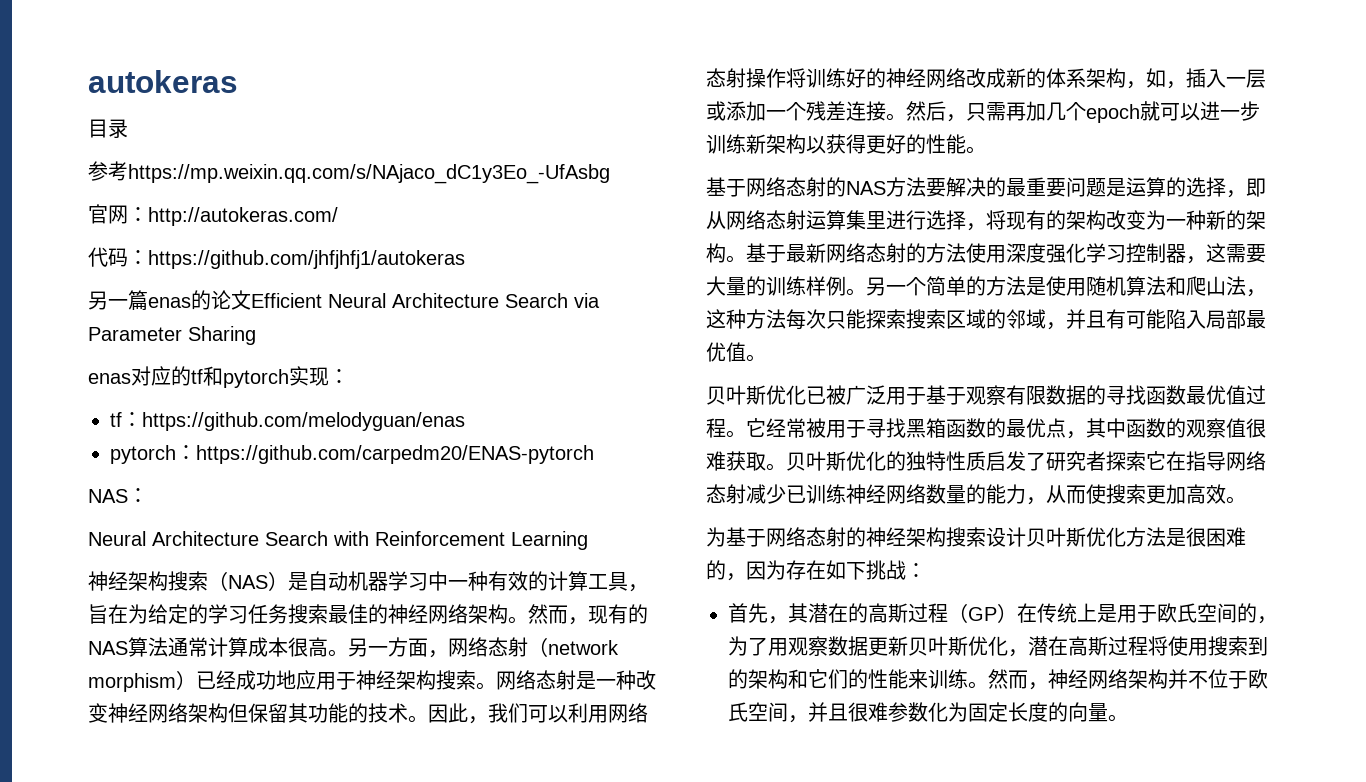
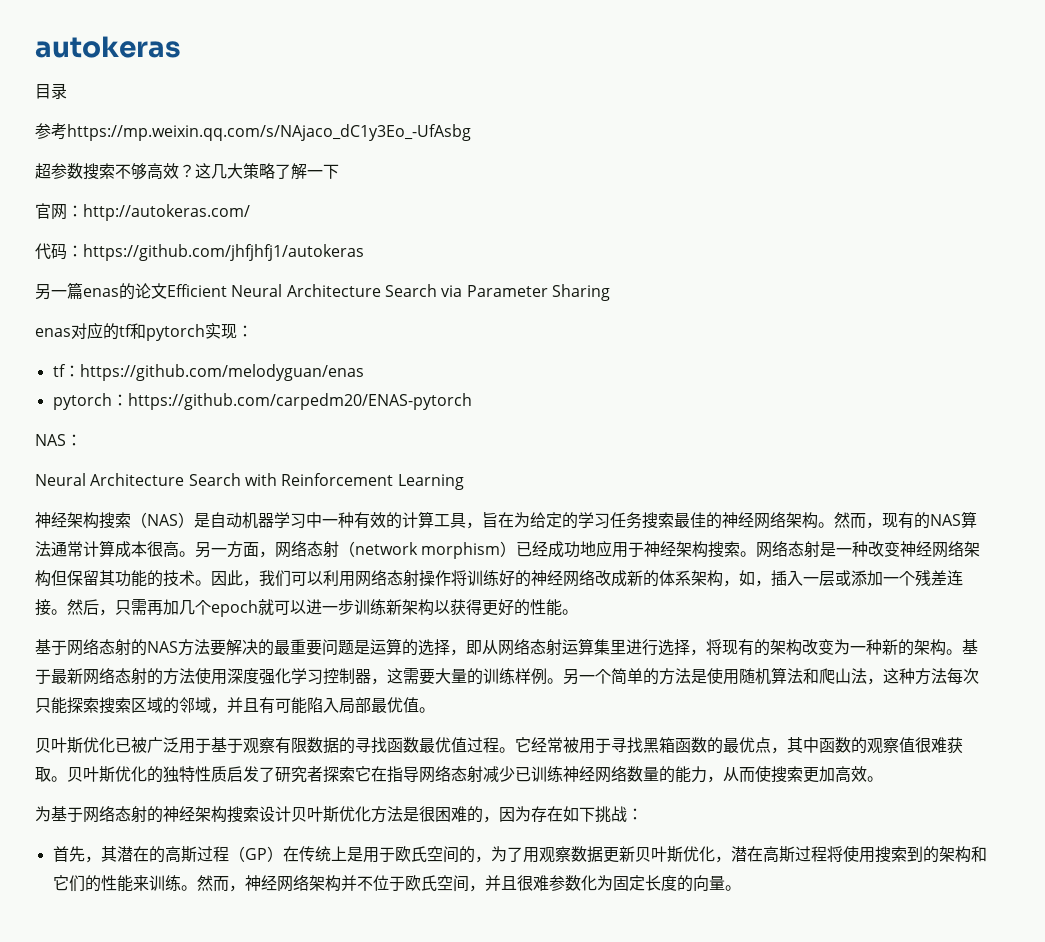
(610, 174) none -> [35,163,339,180] // 超参数搜索不够高效？这几大策略了解一下

